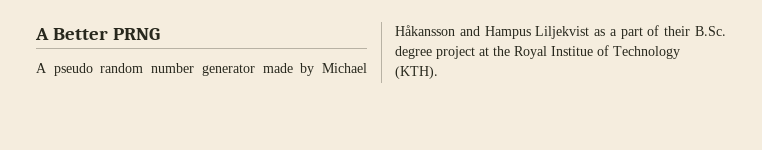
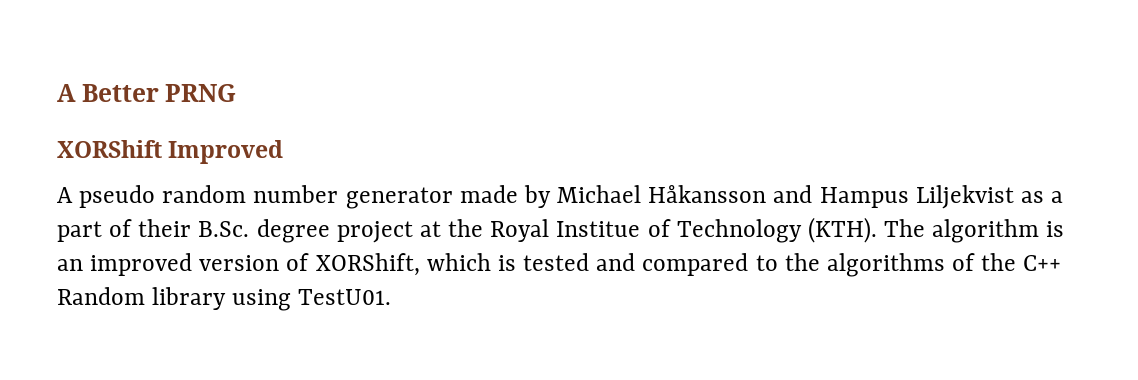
(161, 34) none -> [57,140,284,164] // XORShift Improved
(438, 72) none -> [884,219,1065,243] [57,253,1062,277] [57,287,392,311] The algorithm is an improved version of XORShift, which is tested and compared to the algorithms of the C++ Random library using TestU01.

